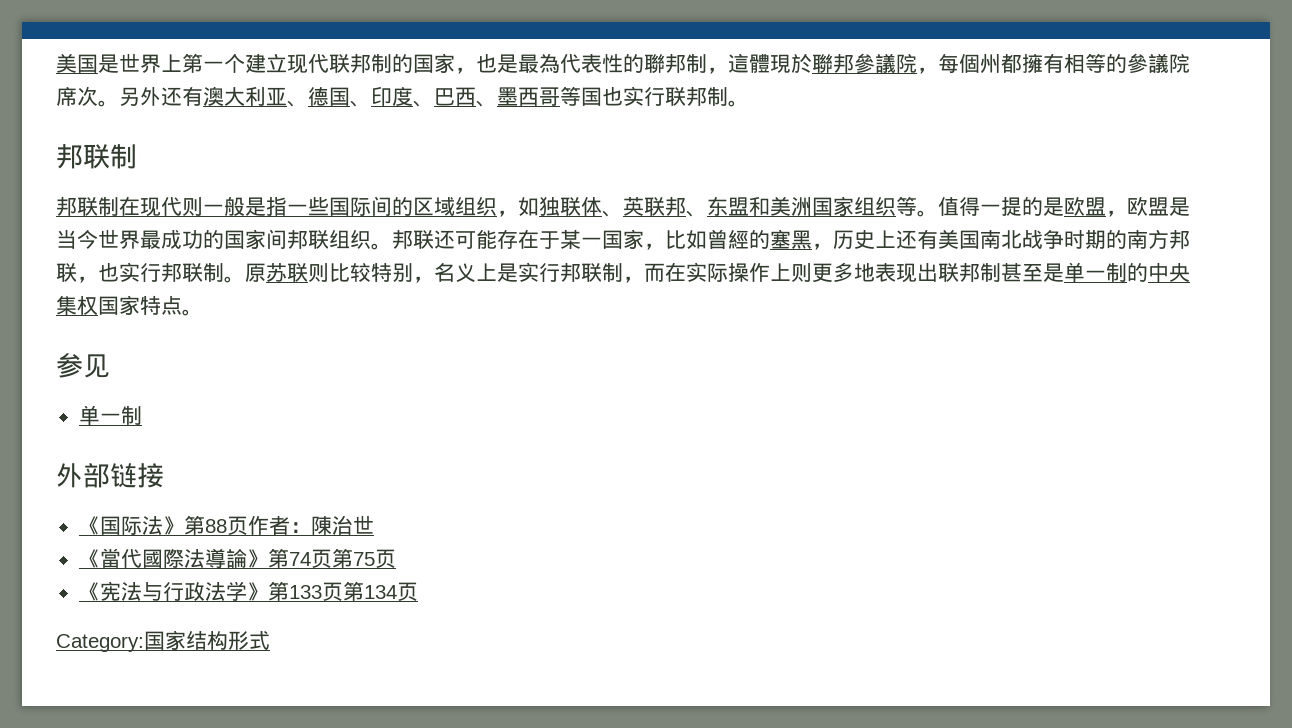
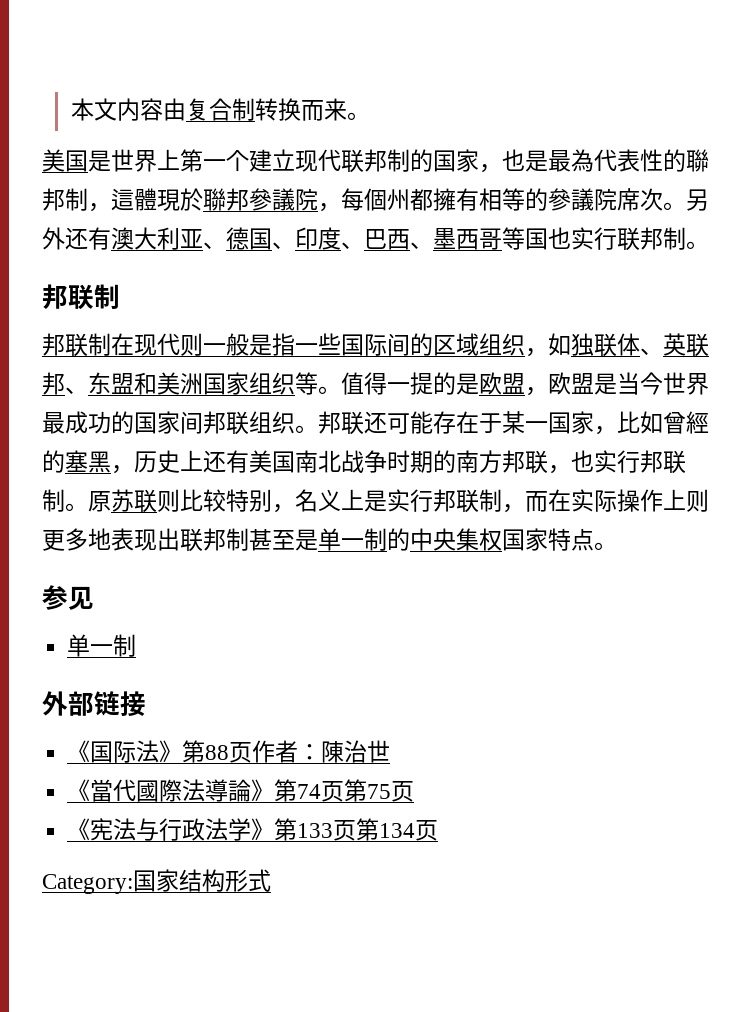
(56, 63) none -> [70,98,370,121] 本文内容由复合制转换而来。 //

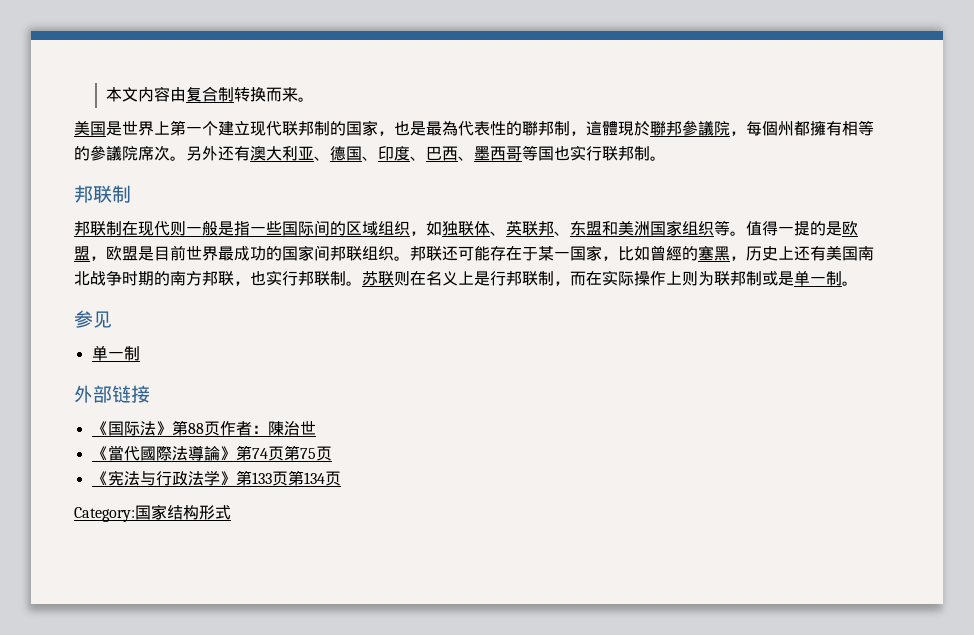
[617,372,663,395] 当今 -> [154,245,186,261] 目前
[88,489,295,513] 原苏联则比较特别， -> [362,271,426,286] 苏联则在
[387,489,410,512] 实 -> (490, 278) none
[42,528,594,552] 更多地表现出联邦制甚至是单一制的中央集权国家特点 -> [698,270,842,286] 为联邦制或是单一制

